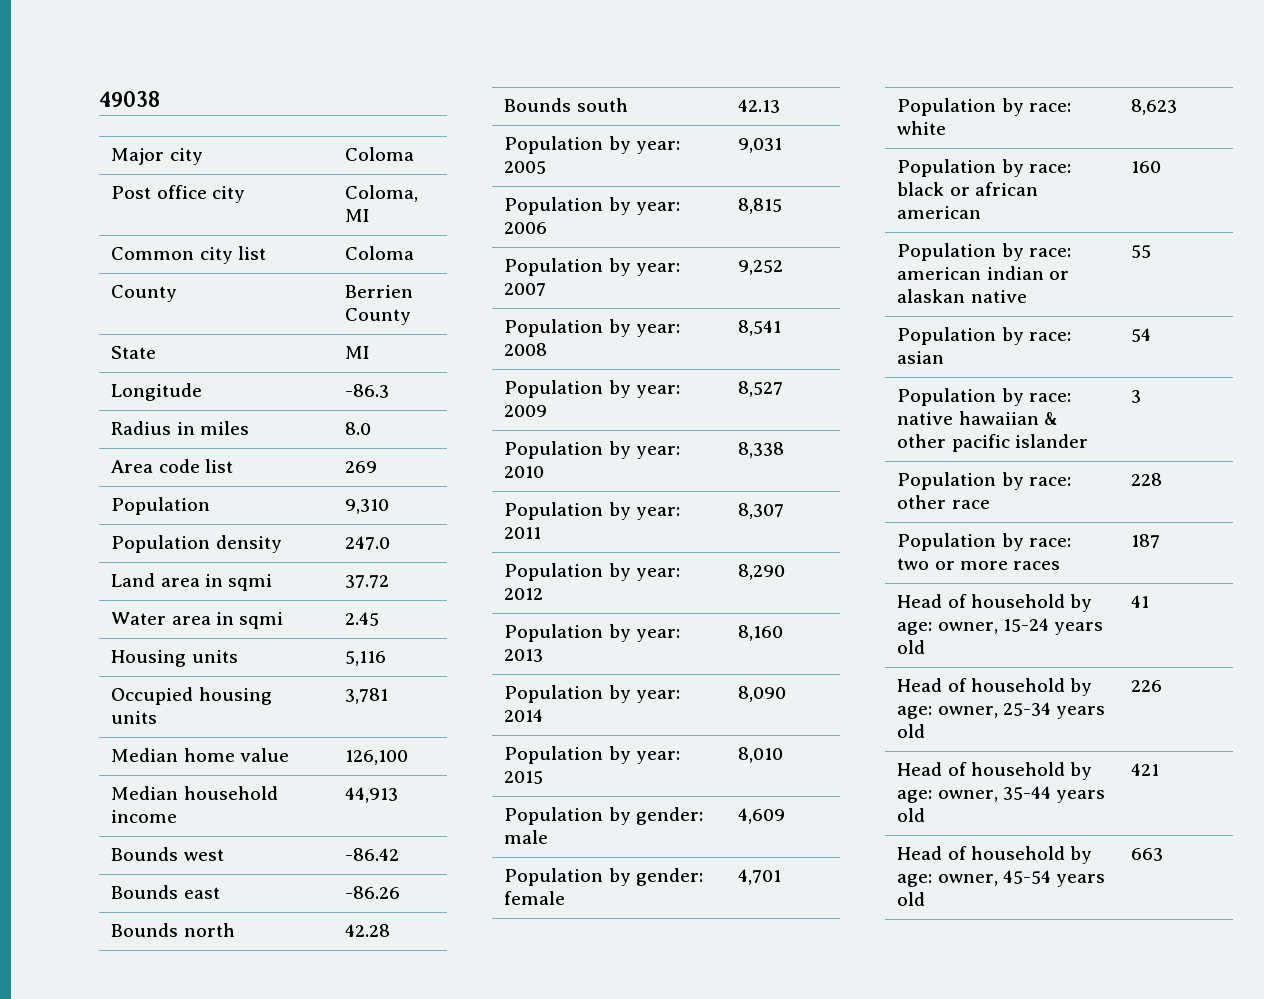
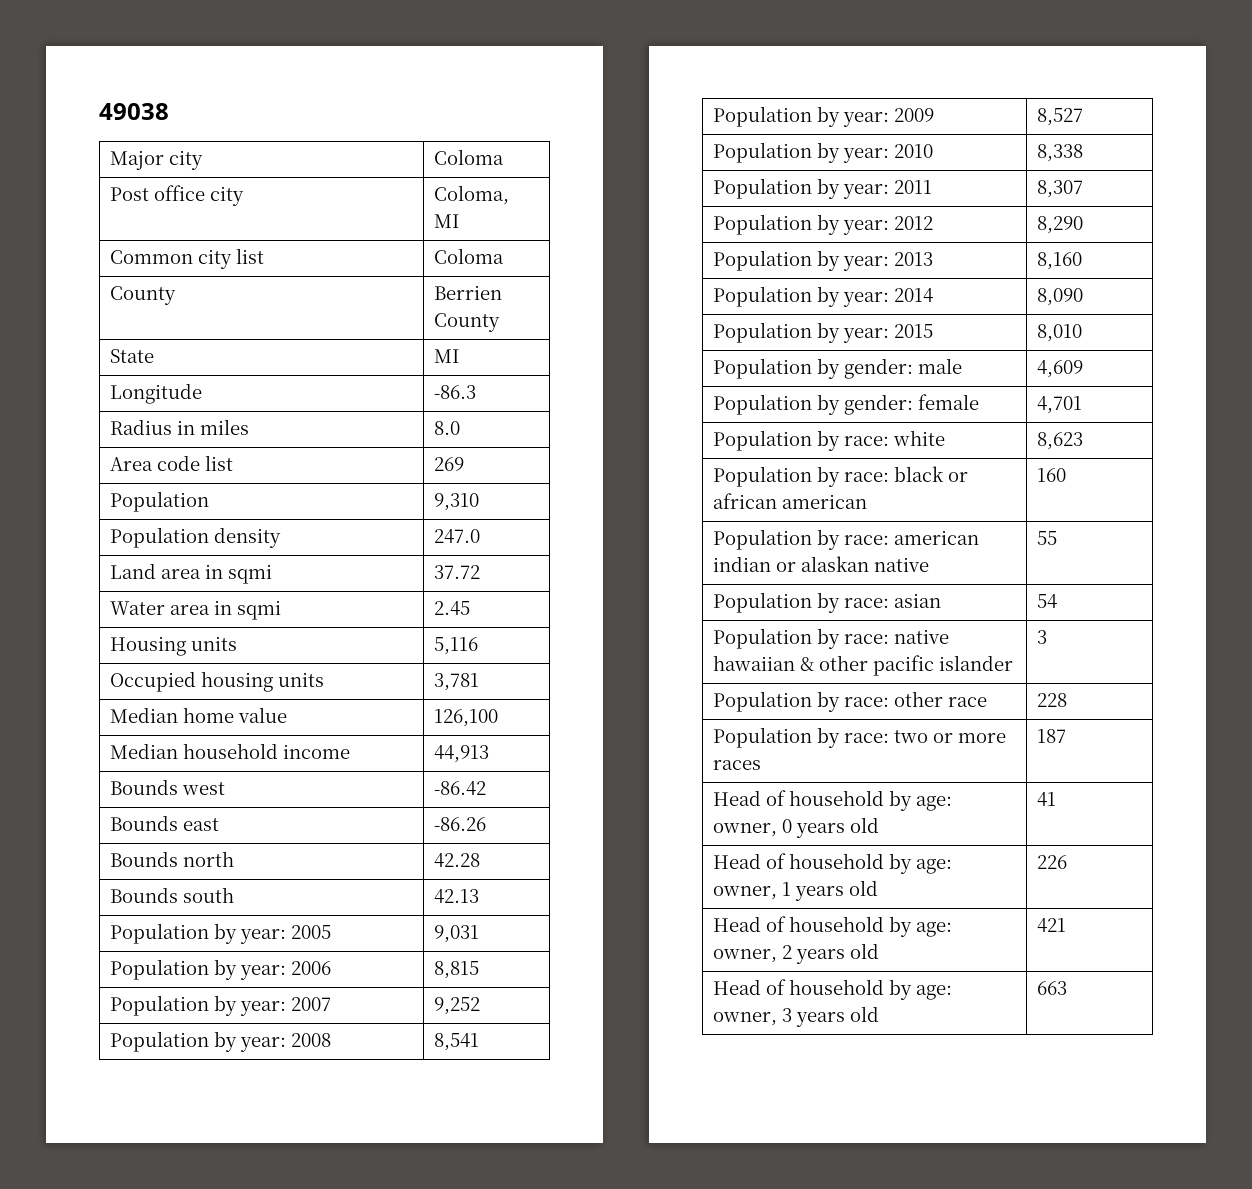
[1002,618,1049,632] 15-24 -> [782,819,793,833] 0
[1002,702,1051,716] 25-34 -> [782,882,792,896] 1
[1002,786,1051,800] 35-44 -> [782,945,793,959] 2
[1002,870,1051,884] 45-54 -> [782,1008,793,1022] 3

